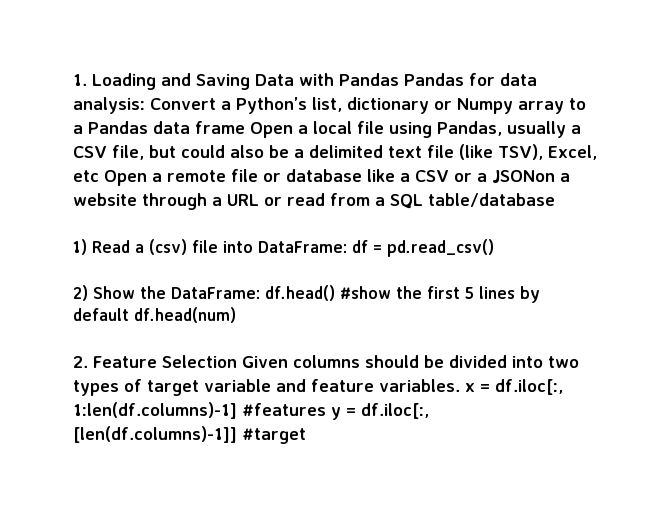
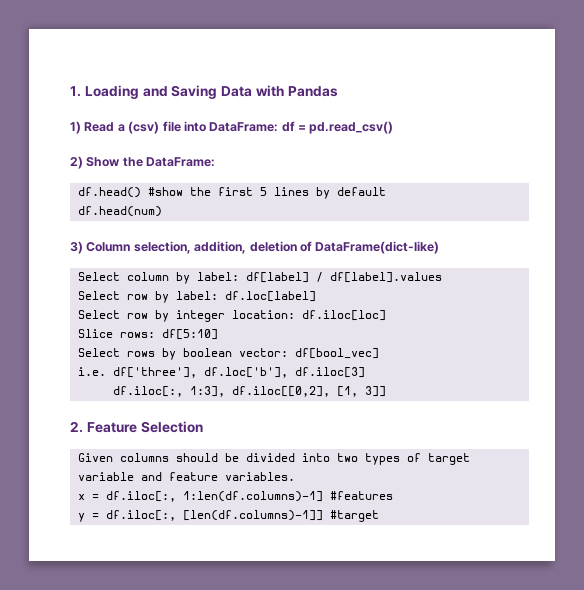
[404,73,537,86] [73,97,586,114] [73,121,581,138] [73,144,597,160] [73,169,570,186] [73,193,555,210] Pandas for data analysis: Convert a Python’s list, dictionary or Numpy array to a Pandas data frame Open a local file using Pandas, usually a CSV file, but could also be a delimited text file (like TSV), Excel, etc Open a remote file or database like a CSV or a JSONon a website through a URL or read from a SQL table/database -> (338, 91) none
(260, 293) none -> (216, 162) //
(129, 314) none -> (386, 191) //
(236, 315) none -> [70,241,440,254] [77,272,442,284] [77,291,316,303] [77,310,386,322] [77,329,218,340] [77,348,379,360] [77,367,365,378] [112,386,386,397] // 3) Column selection, addition, deletion of DataFrame(dict-like) // Select column by label: df[label] / df[label].values // Select row by label: df.loc[label] // Select row by integer location: df.iloc[loc] // Slice rows: df[5:10] // Select rows by boolean vector: df[bool_vec] // i.e. df['three'], df.loc['b'], df.iloc[3] // df.iloc[:, 1:3], df.iloc[[0,2], [1, 3]]
(237, 361) none -> (203, 427) //
(460, 385) none -> (295, 476) //
(326, 409) none -> (393, 495) //

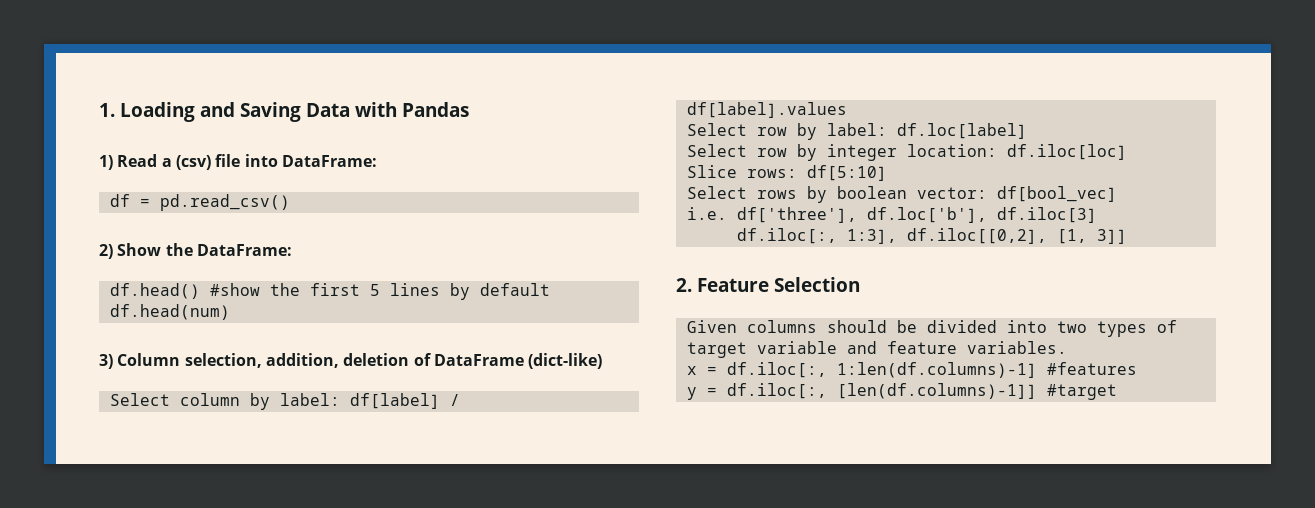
(279, 127) none -> (377, 161) //
[315,241,440,254] DataFrame(dict-like) -> [433,353,603,369] DataFrame (dict-like)

